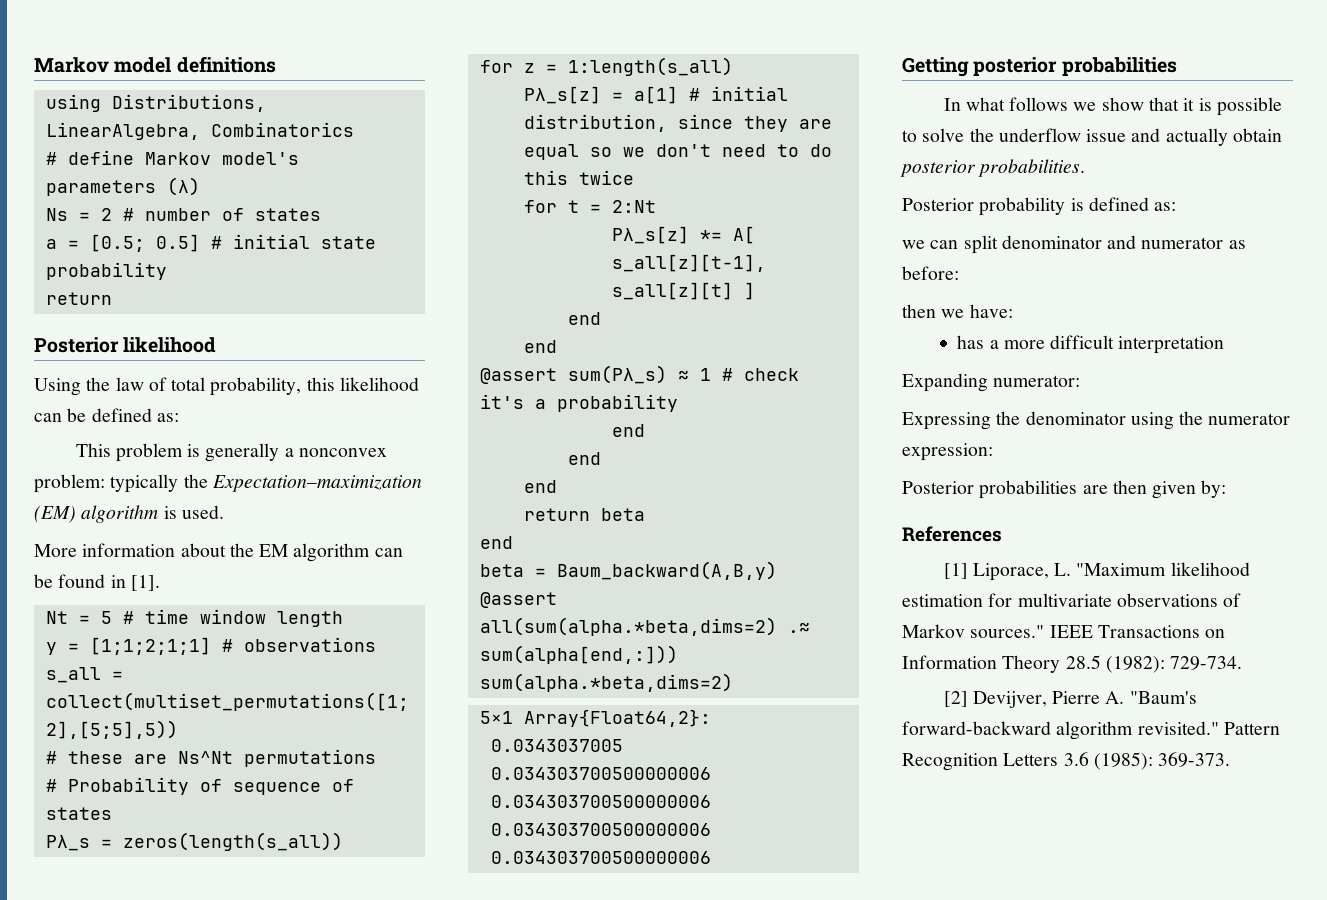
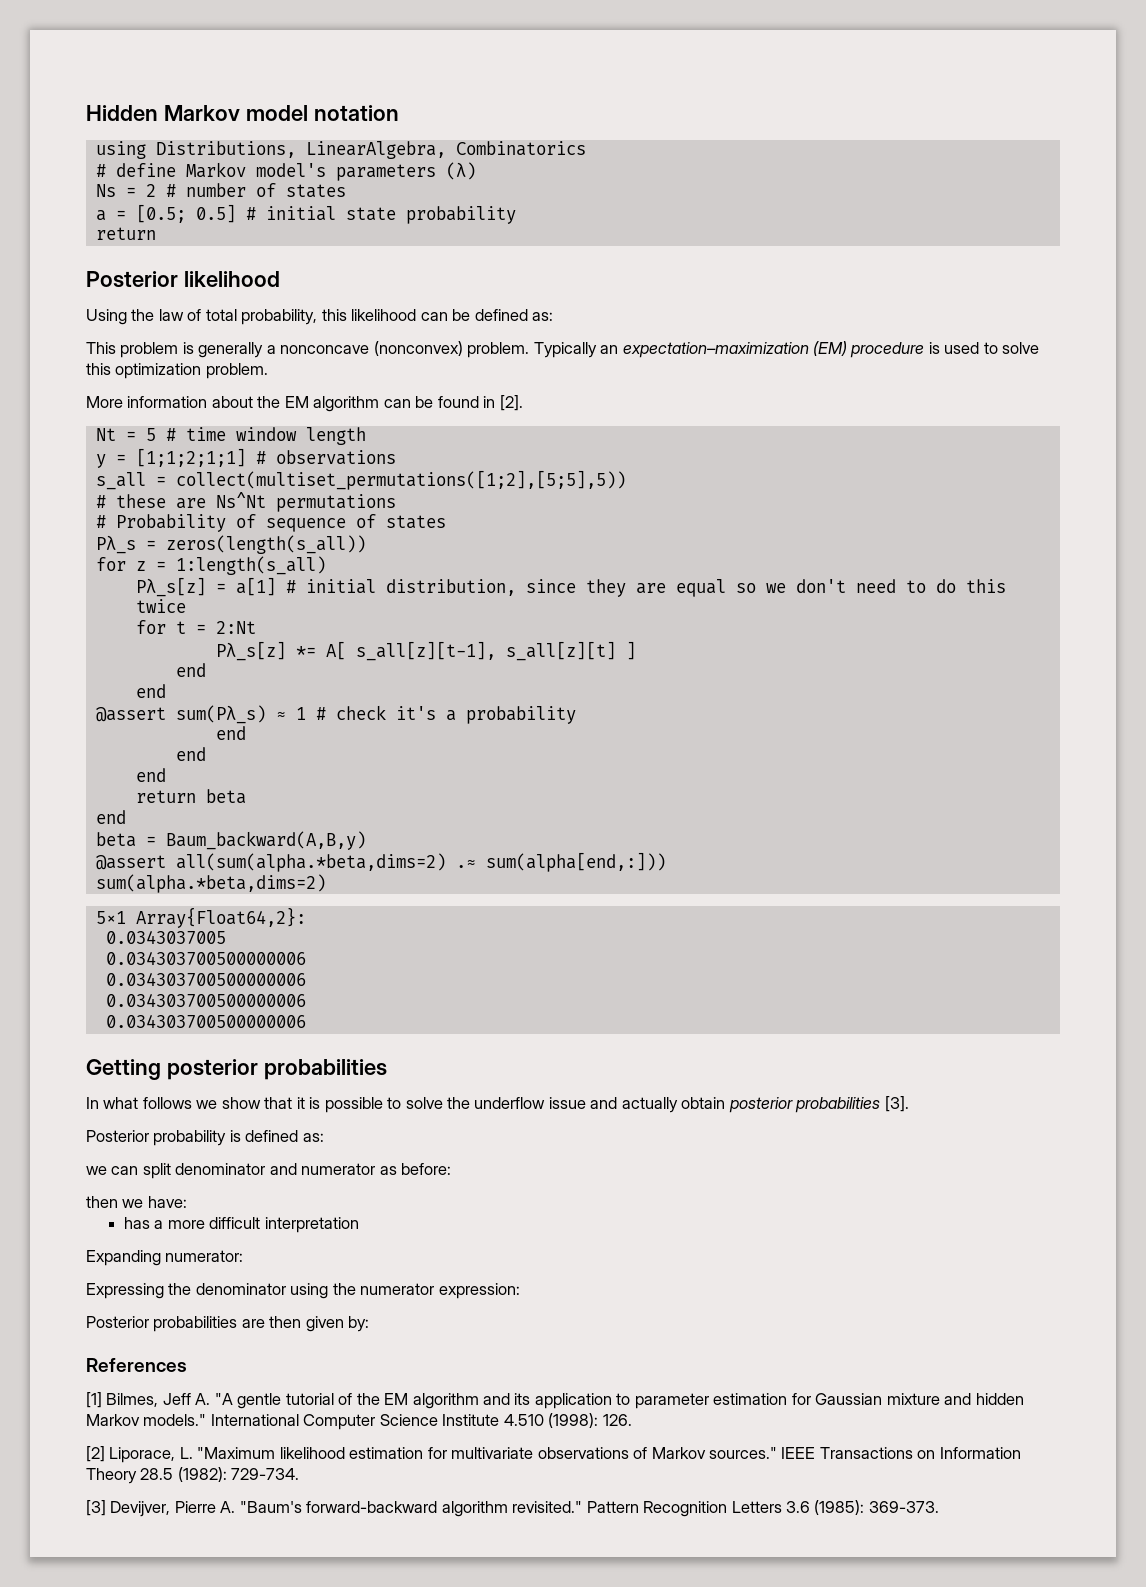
(34, 65) none -> [86,105,158,121] Hidden
[176,56,276,73] definitions -> [313,105,399,121] notation
[299,448,388,457] [34,474,422,493] [34,505,224,523] nonconvex problem: typically the Expectation–maximization (EM) algorithm is used. -> [280,341,1040,358] [86,363,268,379] nonconcave (nonconvex) problem. Typically an expectation–maximization (EM) procedure is used to solve this optimization problem.
[130,575,160,591] [1]. -> [499,395,523,411] [2].
[978,159,1086,177] probabilities. -> [795,1096,909,1113] probabilities [3].
(968, 571) none -> [106,1393,1024,1409] [86,1413,632,1430] [86,1446,105,1462] Bilmes, Jeff A. "A gentle tutorial of the EM algorithm and its application to parameter estimation for Gaussian mixture and hidden Markov models." International Computer Science Institute 4.510 (1998): 126. // [2]
[943,691,968,707] [2] -> [86,1500,106,1516] [3]

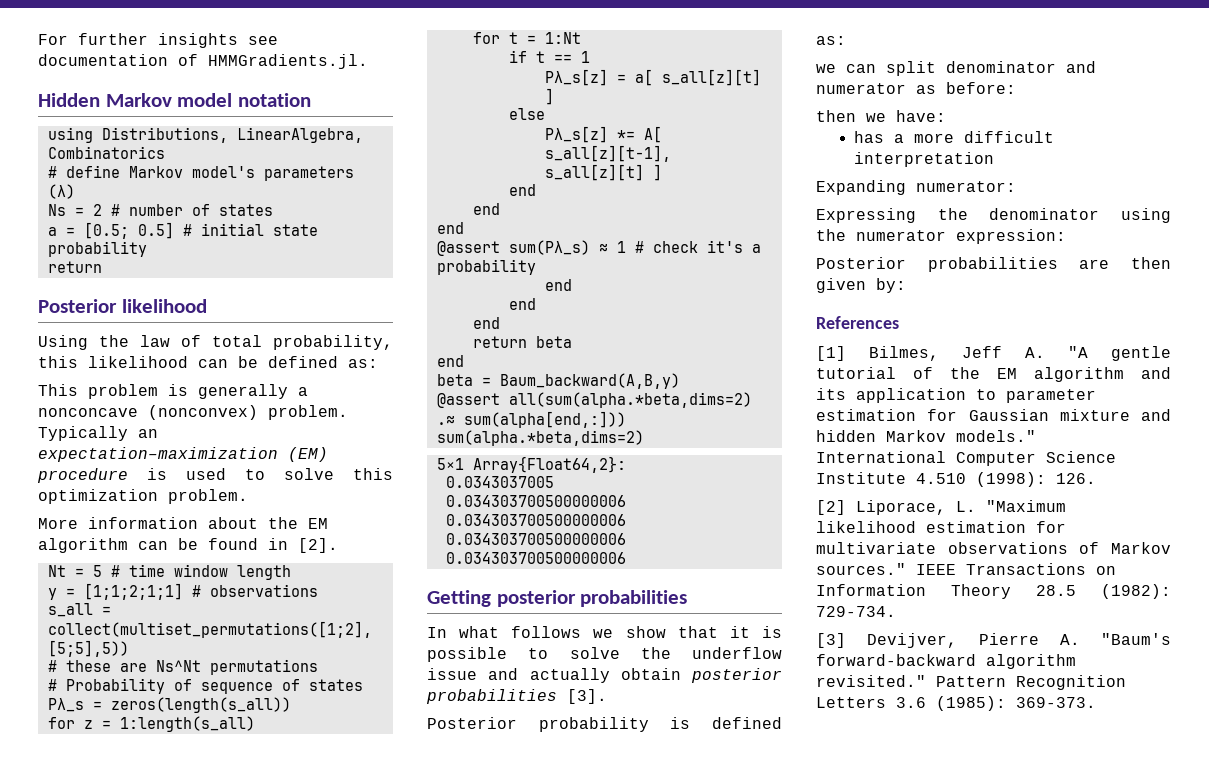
(86, 113) none -> [38,33,278,48] [38,54,368,69] For further insights see documentation of HMMGradients.jl. //
[135,577,1006,597] [135,599,186,613] [135,620,256,634] Pλ_s[z] = a[1] # initial distribution, since they are equal so we don't need to do this twice // for t = 2:Nt -> [472,32,581,44] [508,50,590,63] [544,69,761,86] [544,88,554,105] [508,108,545,120] for t = 1:Nt // if t == 1 // Pλ_s[z] = a[ s_all[z][t] ] // else
(166, 691) none -> [436,222,464,234] // end

